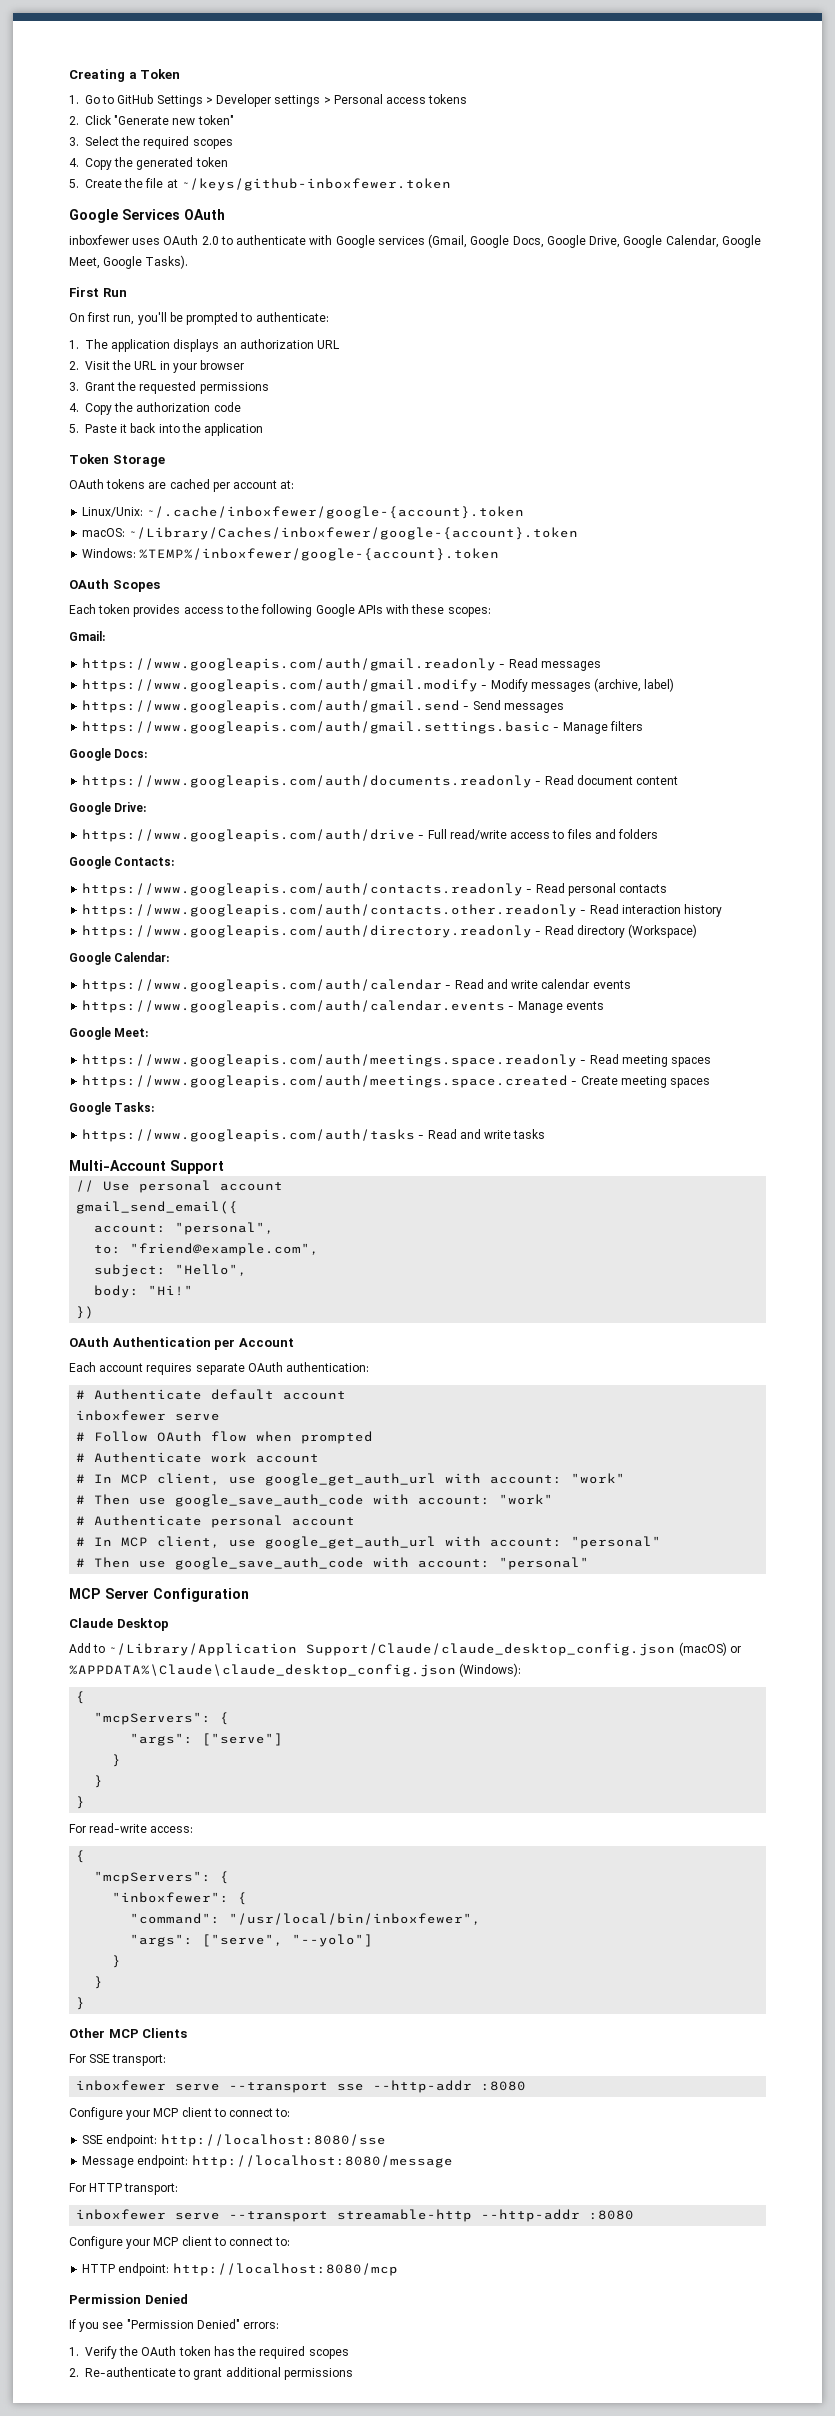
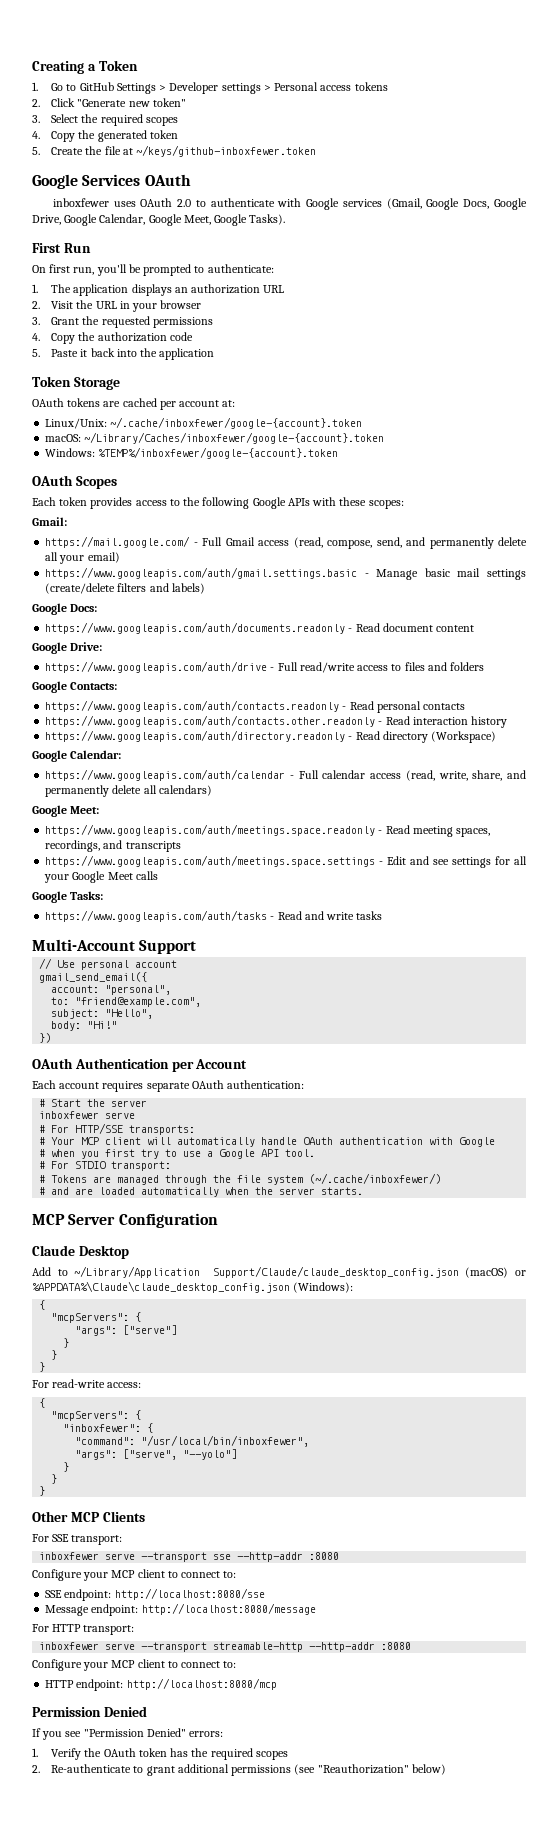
[82,658,601,671] [82,678,675,692] [82,700,564,713] https://www.googleapis.com/auth/gmail.readonly - Read messages // https://www.googleapis.com/auth/gmail.modify - Modify messages (archive, label) // https://www.googleapis.com/auth/gmail.send - Send messages -> [45,536,527,549] [45,552,120,564] https://mail.google.com/ - Full Gmail access (read, compose, send, and permanently delete all your email)
(608, 728) none -> [424,568,526,580] [45,583,116,594] basic mail settings (create/delete
(643, 726) none -> [149,583,205,594] and labels)
[454,979,631,989] [82,1000,604,1013] Read and write calendar events // https://www.googleapis.com/auth/calendar.events - Manage events -> [298,770,527,781] [45,785,212,797] Full calendar access (read, write, share, and permanently delete all calendars)
[671,1057,712,1067] [82,1075,711,1088] spaces // https://www.googleapis.com/auth/meetings.space.created - Create meeting spaces -> [456,828,491,837] [45,840,181,852] [45,855,528,868] [44,871,158,883] spaces, recordings, and transcripts // https://www.googleapis.com/auth/meetings.space.settings - Edit and see settings for all your Google Meet calls
[94,1389,347,1400] Authenticate default account -> [51,1099,148,1107] Start the server
[94,1431,374,1444] [76,1452,320,1463] [76,1473,626,1486] [76,1494,554,1507] [76,1515,356,1528] [76,1536,662,1549] [76,1557,590,1570] Follow OAuth flow when prompted // # Authenticate work account // # In MCP client, use google_get_auth_url with account: "work" // # Then use google_save_auth_code with account: "work" // # Authenticate personal account // # In MCP client, use google_get_auth_url with account: "personal" // # Then use google_save_auth_code with account: "personal" -> [51,1123,196,1135] [39,1137,496,1147] [39,1149,316,1159] [39,1161,172,1171] [39,1173,442,1185] [39,1187,364,1197] For HTTP/SSE transports: // # Your MCP client will automatically handle OAuth authentication with Google // # when you first try to use a Google API tool. // # For STDIO transport: // # Tokens are managed through the file system (~/.cache/inboxfewer/) // # and are loaded automatically when the server starts.
(353, 2374) none -> [294,1764,446,1775] (see "Reauthorization" below)

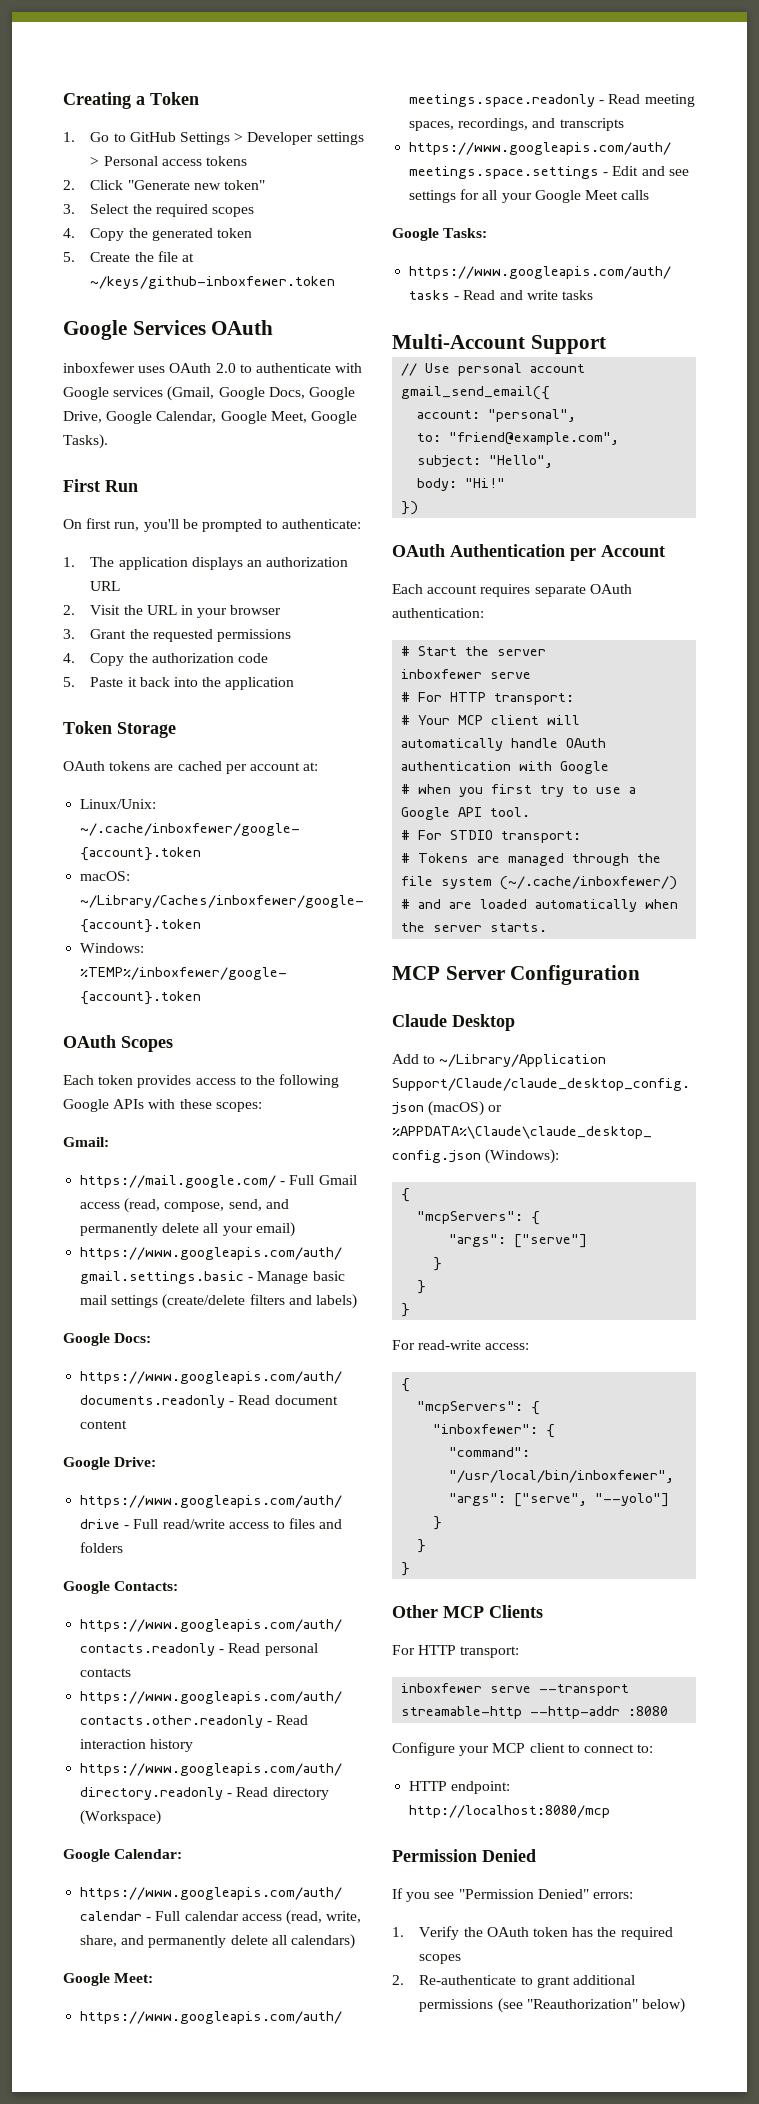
[75,1123,196,1135] HTTP/SSE transports: -> [450,692,575,705] HTTP transport:
[32,1534,123,1545] [39,1552,340,1562] [32,1569,237,1581] [45,1588,265,1601] [45,1603,316,1616] // For SSE transport: // inboxfewer serve --transport sse --http-addr :8080 // Configure your MCP client to connect to: // SSE endpoint: http://localhost:8080/sse // Message endpoint: http://localhost:8080/message -> (543, 1611) none

